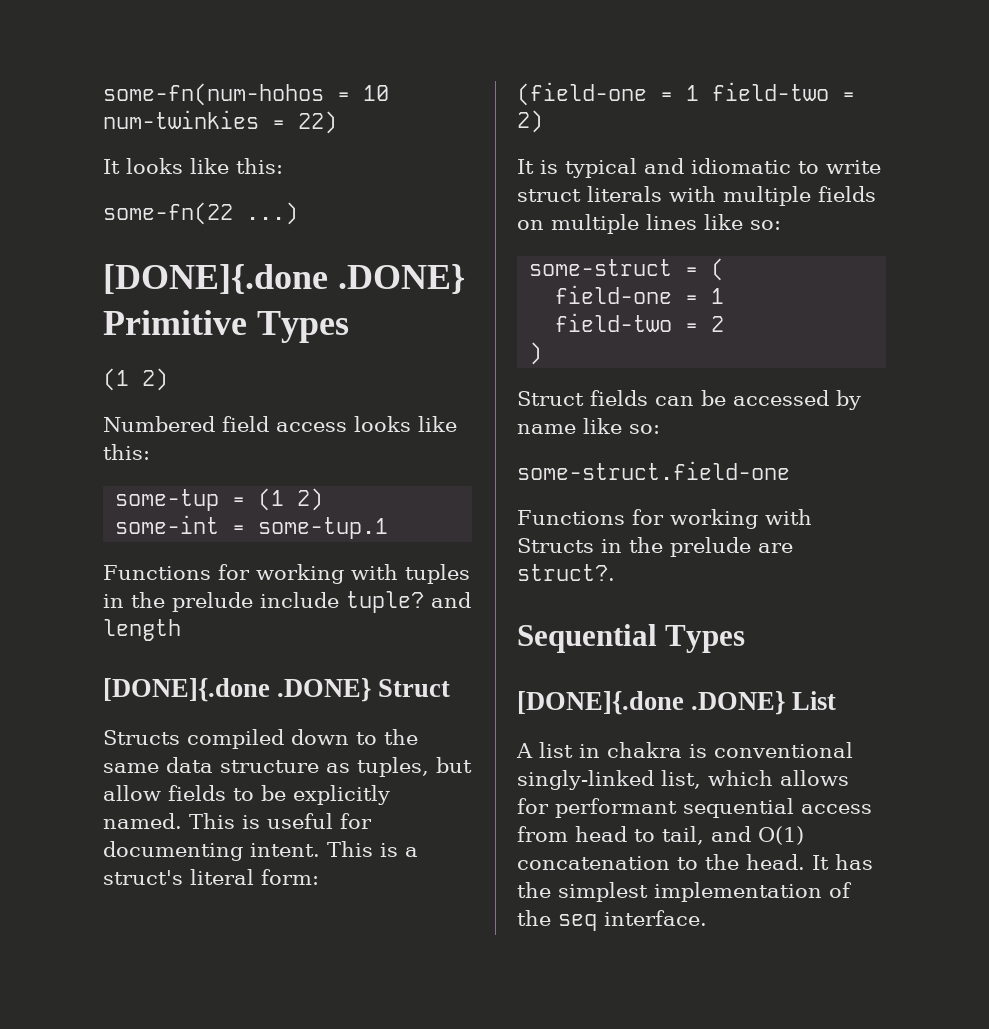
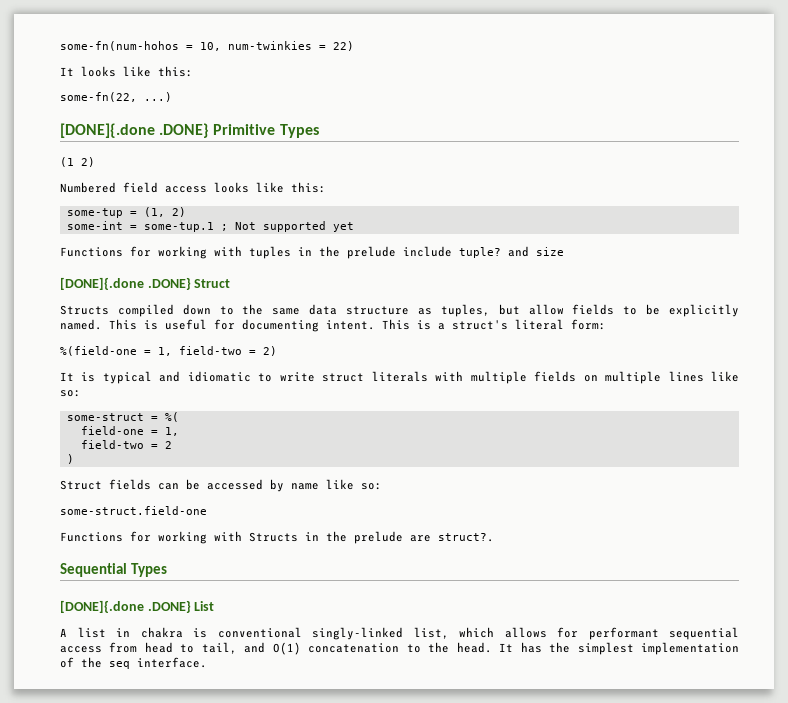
[363,85,389,101] 10 -> [200,42,221,51] 10,
[103,202,233,225] some-fn(22 -> [60,92,137,102] some-fn(22,
[258,488,285,511] (1 -> [143,207,165,217] (1,
(389, 528) none -> [220,221,354,232] ; Not supported yet
[103,619,181,641] length -> [536,247,564,256] size
[517,82,699,106] (field-one = 1 -> [60,346,172,356] %(field-one = 1,
[711,258,725,281] ( -> [164,412,179,422] %(
[711,288,725,304] 1 -> [164,427,179,436] 1,

